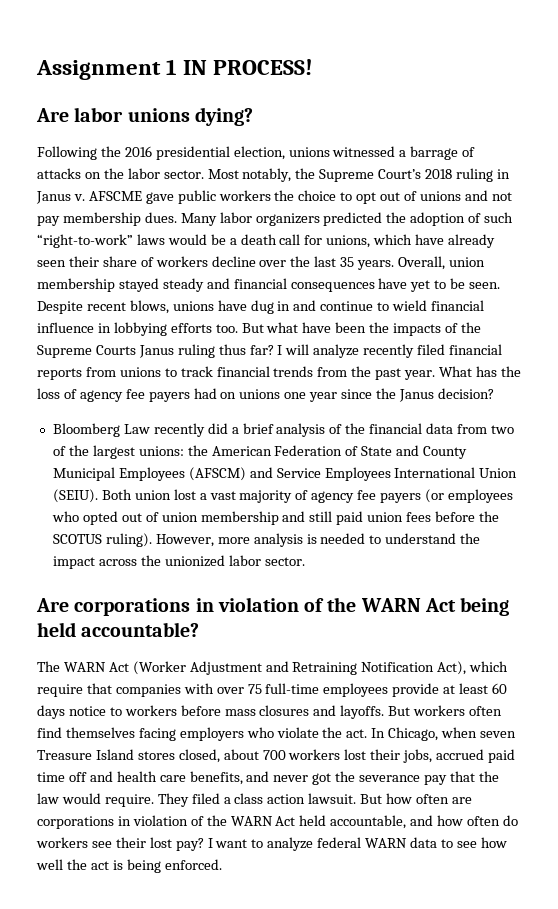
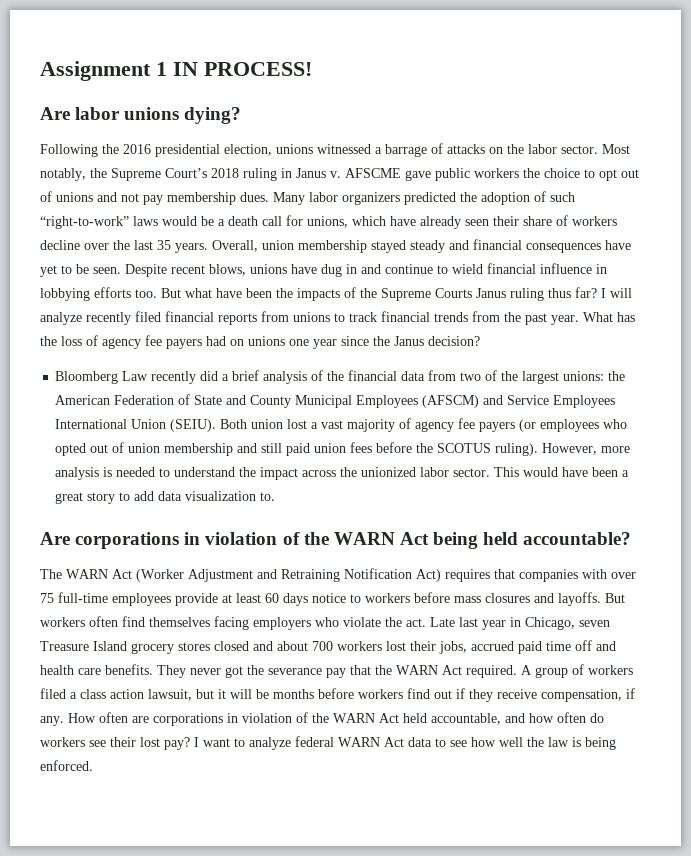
(305, 561) none -> [494,467,630,477] [55,491,276,504] This would have been a great story to add data visualization to.
[437,661,509,675] [37,684,83,697] Act), which require -> [416,569,490,582] Act) requires
[371,727,517,741] [37,749,220,763] In Chicago, when seven Treasure Island stores closed, -> [430,617,610,630] [40,641,273,654] Late last year in Chicago, seven Treasure Island grocery stores closed and
[189,771,270,785] benefits, and -> [105,664,186,678] benefits. They
[37,793,413,807] law would require. They filed a class action lawsuit. But how -> [396,664,633,678] [40,688,635,702] [40,713,96,726] WARN Act required. A group of workers filed a class action lawsuit, but it will be months before workers find out if they receive compensation, if any. How
(408, 843) none -> [384,737,404,747] Act
[90,861,109,870] act -> [548,737,569,747] law

